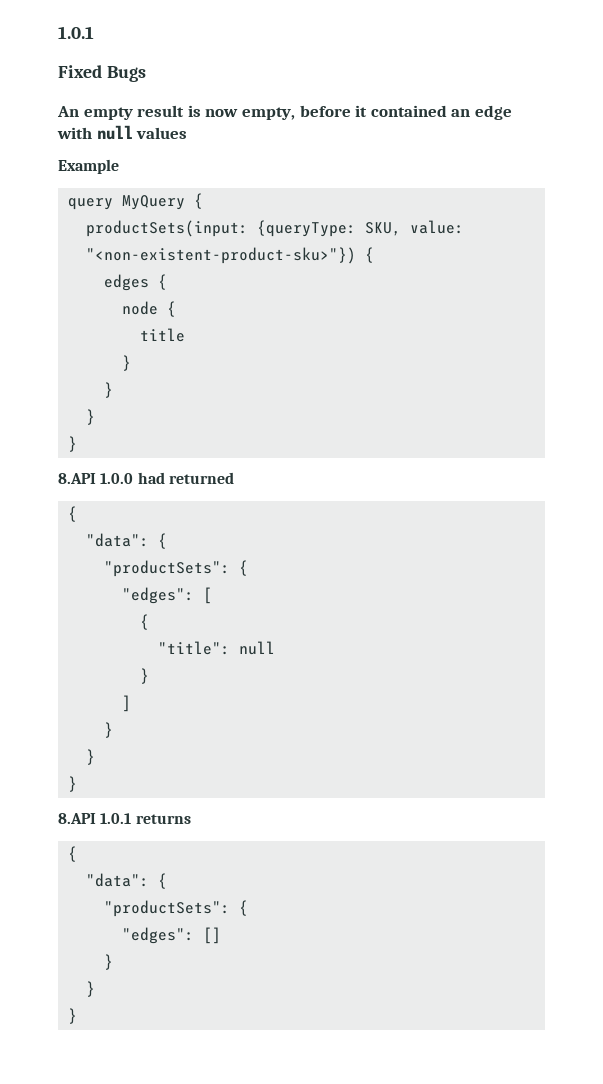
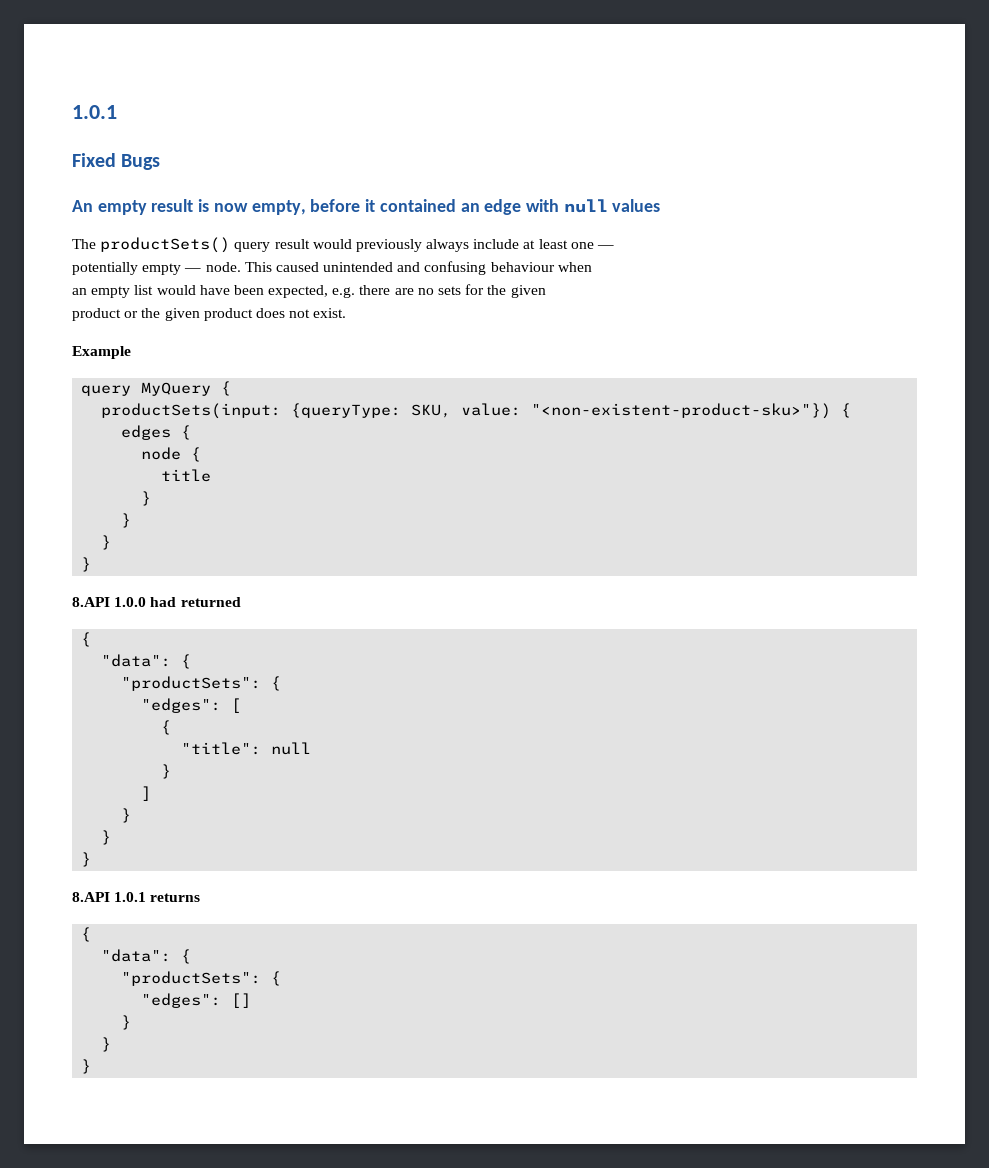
(188, 133) none -> [72,237,615,253] [72,261,592,275] [72,284,546,298] [72,308,347,321] // The productSets() query result would previously always include at least one — // potentially empty — node. This caused unintended and confusing behaviour when // an empty list would have been expected, e.g. there are no sets for the given // product or the given product does not exist.

